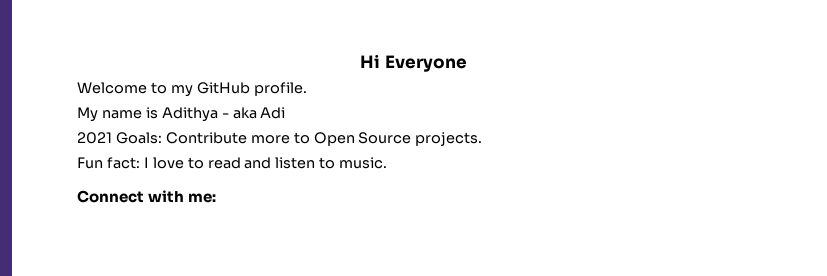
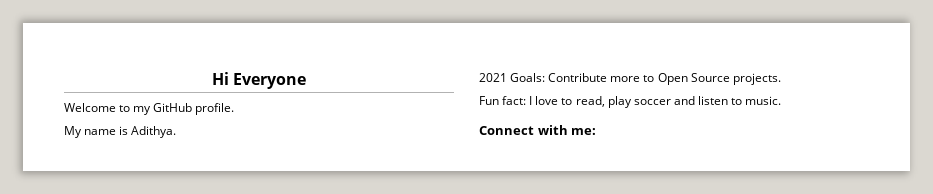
[161,107,286,122] Adithya - aka Adi -> [131,126,177,138] Adithya.
[207,157,241,169] read -> [575,96,671,108] read, play soccer

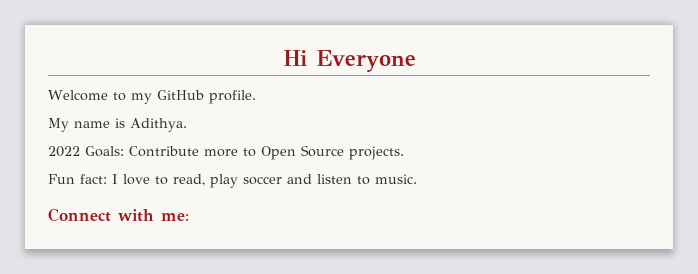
[479,73,507,82] 2021 -> [48,146,80,157] 2022

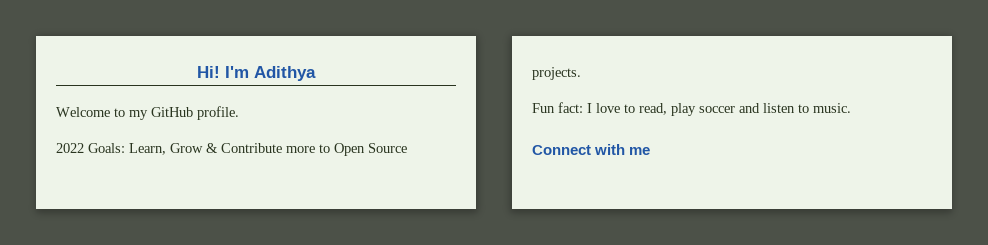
[282,50,416,72] Hi Everyone -> [197,66,316,81] Hi! I'm Adithya
[48,118,187,132] // My name is Adithya. -> (239, 113) none
(124, 151) none -> [129,143,218,155] Learn, Grow &
[161,213,189,221] me: -> [629,147,651,155] me

